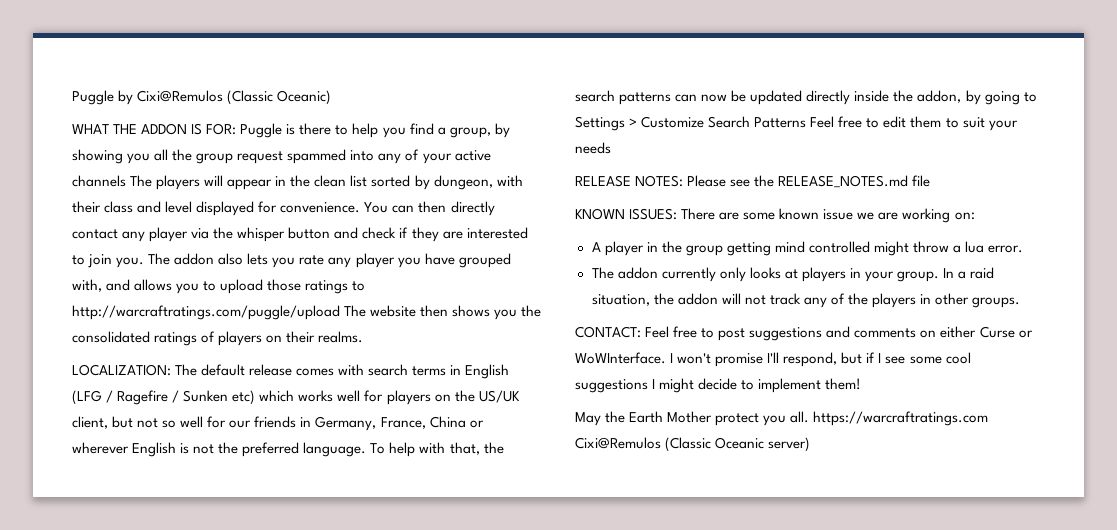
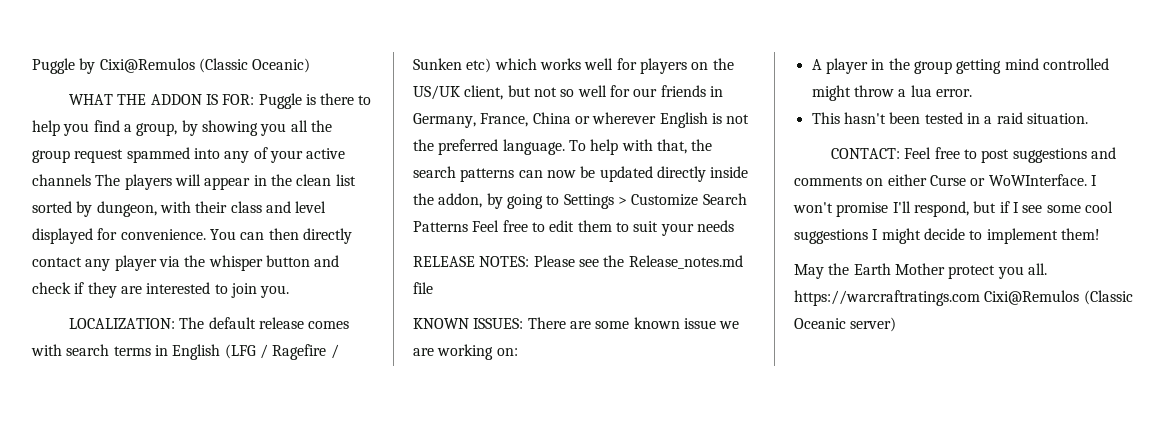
[148,253,511,268] [72,279,366,294] [72,305,542,320] [72,331,364,346] The addon also lets you rate any player you have grouped with, and allows you to upload those ratings to http://warcraftratings.com/puggle/upload The website then shows you the consolidated ratings of players on their realms. -> (290, 291) none
[778,175,909,188] RELEASE_NOTES.md -> [628,255,743,269] Release_notes.md
[591,267,995,282] [591,293,1021,308] The addon currently only looks at players in your group. In a raid situation, the addon will not track any of the players in other groups. -> [811,112,1088,124] This hasn't been tested in a raid situation.

